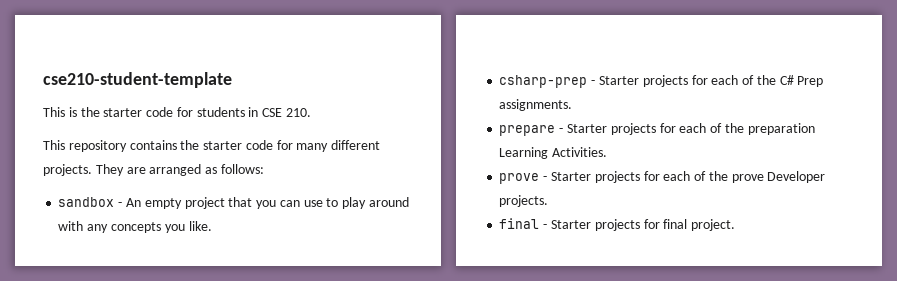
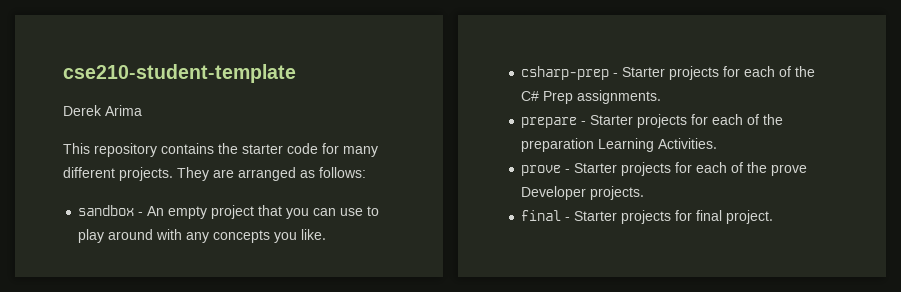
[43,107,312,117] This is the starter code for students in CSE 210. -> [63,105,142,116] Derek Arima

